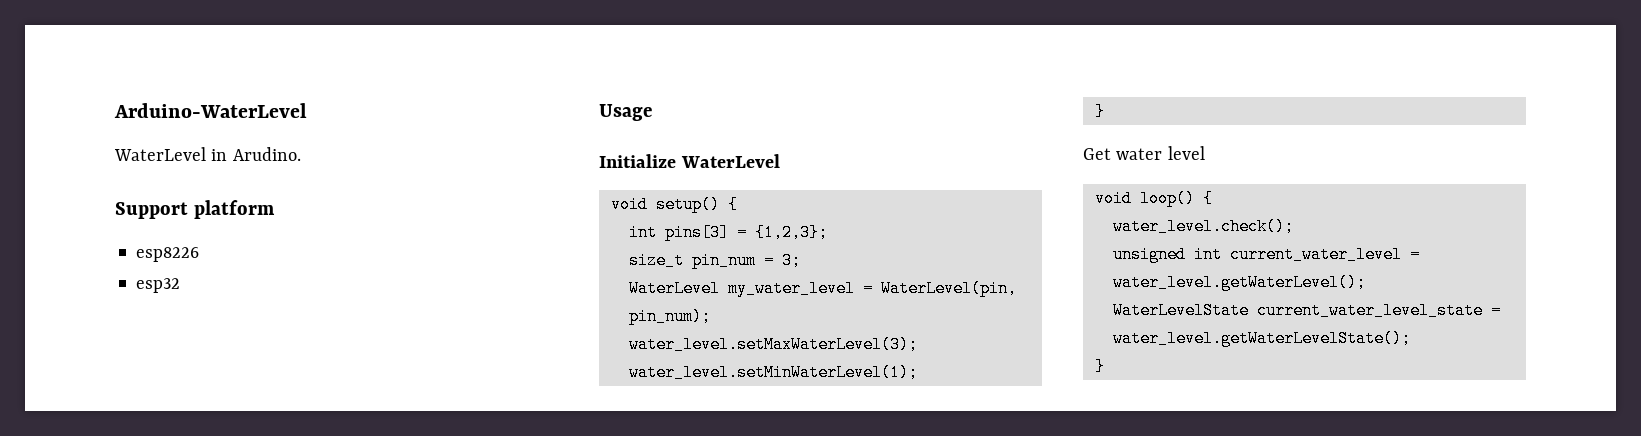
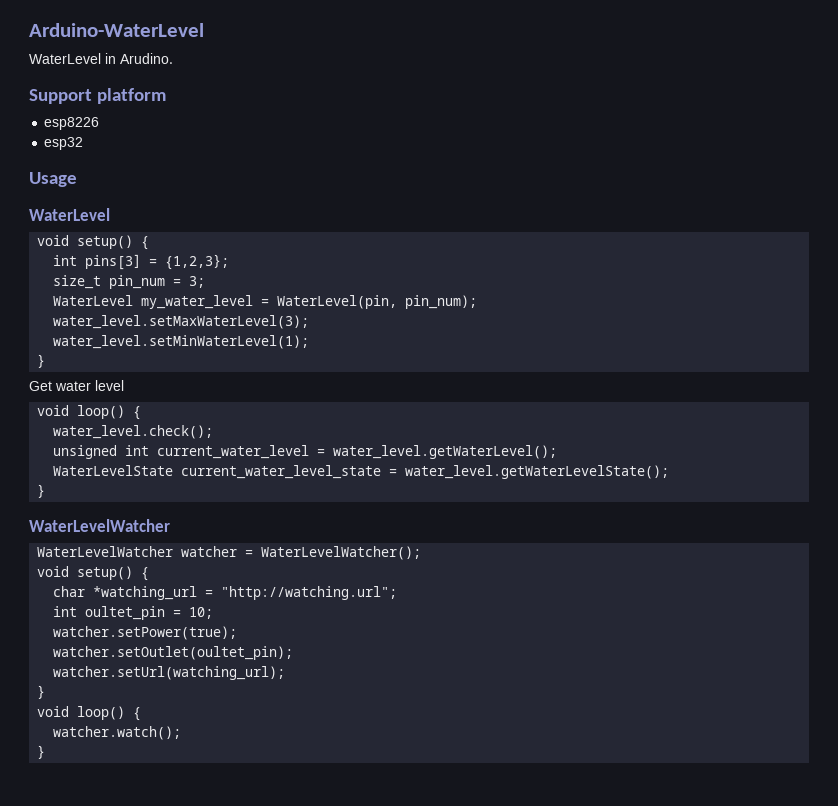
[599,154,676,168] Initialize -> (77, 179) none
(1105, 366) none -> [29,519,170,532] [37,546,422,560] [37,566,150,581] [53,586,398,600] [53,606,214,620] [53,626,238,640] [53,646,294,660] [53,666,286,680] [37,685,46,699] [37,706,142,721] [53,726,182,740] [37,745,46,759] // WaterLevelWatcher // WaterLevelWatcher watcher = WaterLevelWatcher(); // void setup() { // char *watching_url = "http://watching.url"; // int oultet_pin = 10; // watcher.setPower(true); // watcher.setOutlet(oultet_pin); // watcher.setUrl(watching_url); // } // void loop() { // watcher.watch(); // }

